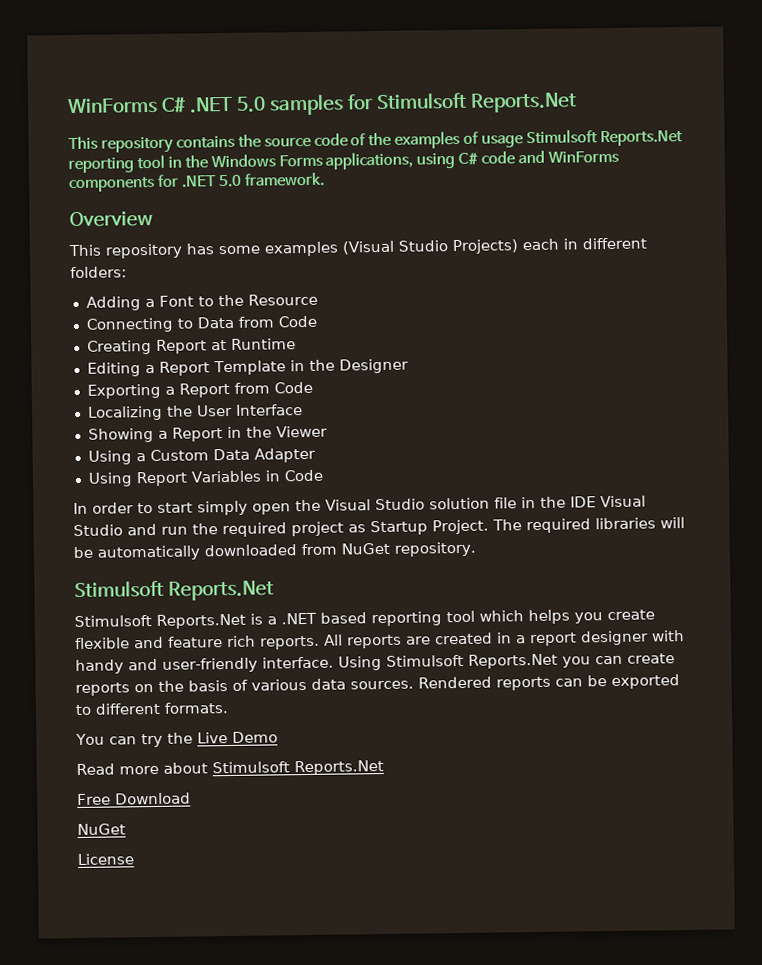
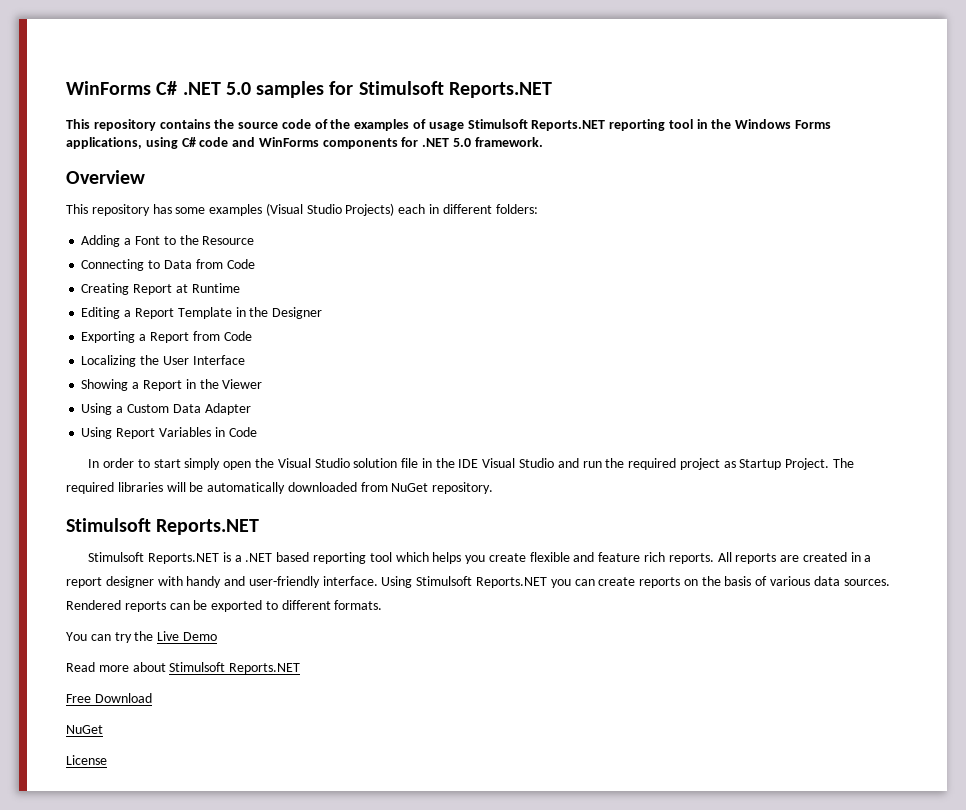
[469,92,577,113] Reports.Net -> [448,82,552,98] Reports.NET
[599,130,683,147] Reports.Net -> [531,120,606,131] Reports.NET
[167,580,274,601] [74,613,246,629] Reports.Net // Stimulsoft Reports.Net -> [156,519,260,535] [88,552,220,564] Reports.NET // Stimulsoft Reports.NET
[467,653,558,669] Reports.Net -> [476,577,548,588] Reports.NET
[294,759,384,776] Reports.Net -> [229,663,301,674] Reports.NET

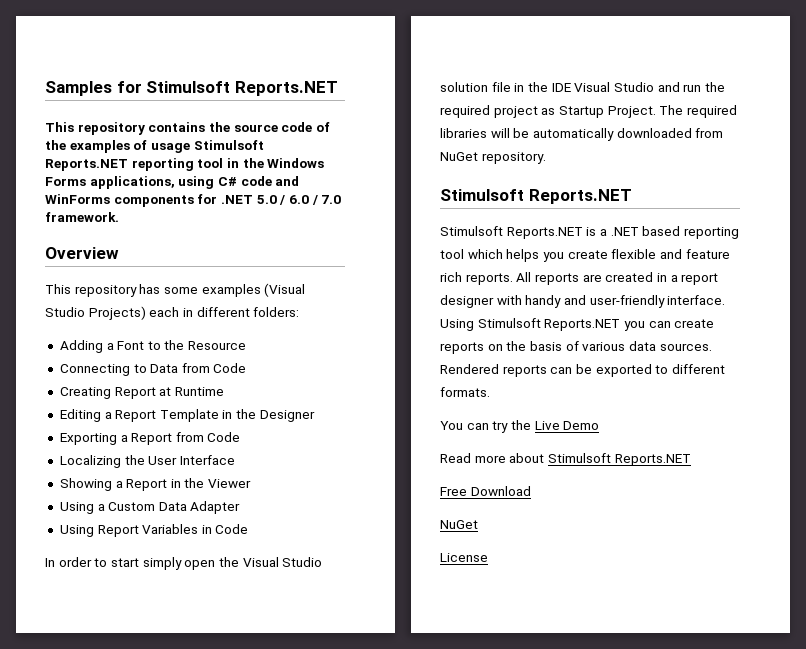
[66,81,325,98] WinForms C# .NET 5.0 samples -> [45,81,112,96] Samples
(472, 142) none -> [279,195,342,205] / 6.0 / 7.0

